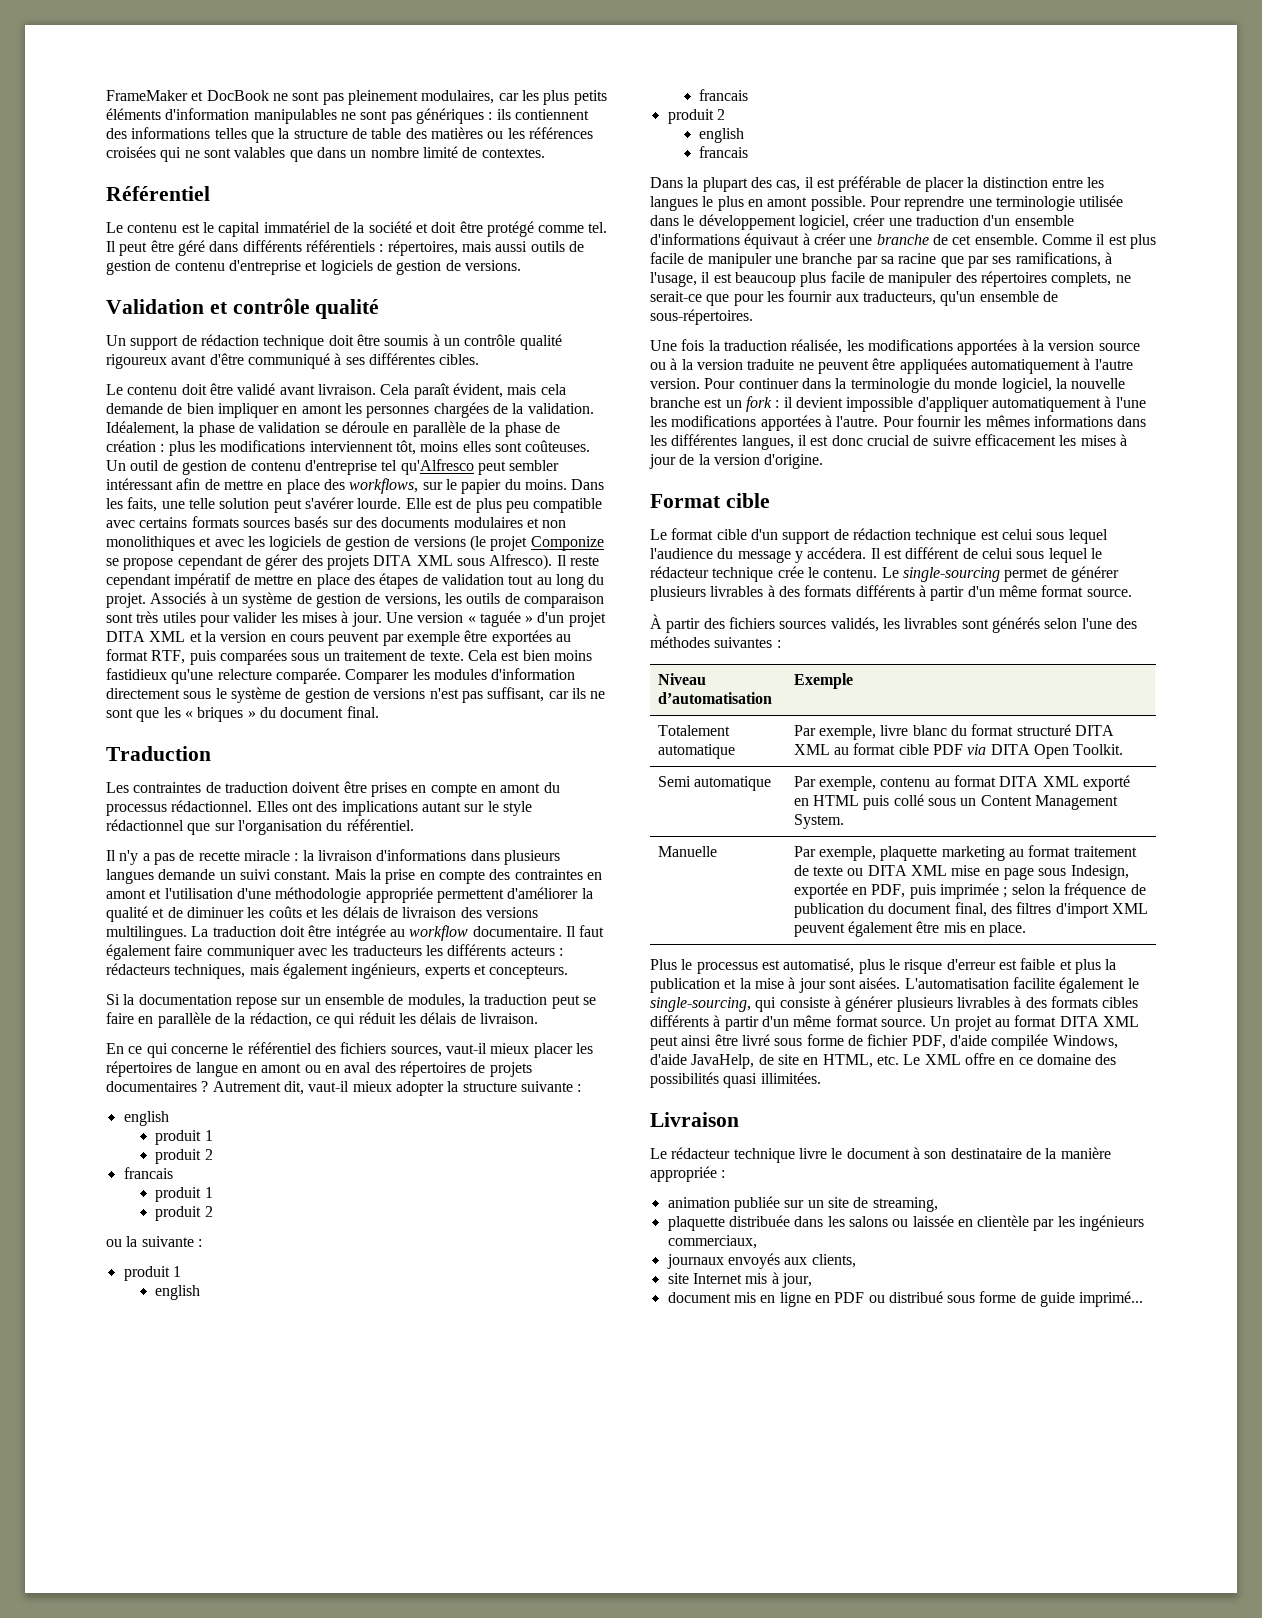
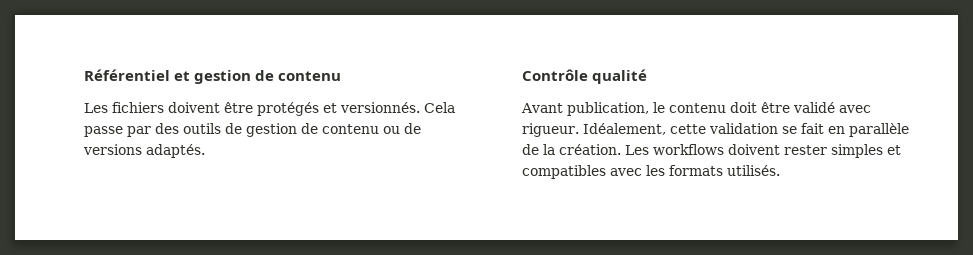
[106,90,607,105] [106,108,589,124] [106,127,593,143] [106,146,545,162] [106,186,210,201] [106,221,608,237] [106,240,528,256] FrameMaker et DocBook ne sont pas pleinement modulaires, car les plus petits éléments d'information manipulables ne sont pas génériques : ils contiennent des informations telles que la structure de table des matières ou les références croisées qui ne sont valables que dans un nombre limité de contextes. // Référentiel // Le contenu est le capital immatériel de la société et doit être protégé comme tel. Il peut être géré dans différents référentiels : répertoires, mais aussi -> [84,69,342,84] [84,102,455,116] [84,123,179,137] Référentiel et gestion de contenu // Les fichiers doivent être protégés et versionnés. Cela passe par des
[228,260,521,275] [106,298,380,319] [106,334,562,350] [106,353,480,369] [106,383,566,399] [106,402,594,418] [106,421,254,437] d'entreprise et logiciels de gestion de versions. // Validation et contrôle qualité // Un support de rédaction technique doit être soumis à un contrôle qualité rigoureux avant d'être communiqué à ses différentes cibles. // Le contenu doit être validé avant livraison. Cela paraît évident, mais cela demande de bien impliquer en amont les personnes chargées de la validation. Idéalement, la phase de -> [383,123,421,134] [83,144,205,158] [522,69,648,84] [521,102,871,116] [522,123,706,137] ou de versions adaptés. // Contrôle qualité // Avant publication, le contenu doit être validé avec rigueur. Idéalement, cette
[341,421,560,437] [106,440,591,456] [106,459,560,475] [106,478,605,494] [106,497,603,513] [106,516,567,528] [106,535,604,551] [106,554,599,570] [106,573,605,589] [106,592,604,608] [106,611,606,627] [106,630,571,646] [106,649,592,665] [106,668,576,684] [106,687,606,703] [106,706,379,722] [106,746,211,761] [106,781,560,797] [106,800,532,816] [106,819,414,835] [106,849,560,865] [106,869,602,884] [106,887,593,903] [106,906,538,922] [106,925,605,941] [106,944,563,960] [106,963,569,979] [106,994,596,1009] [106,1012,538,1028] [106,1042,593,1058] [106,1061,532,1077] [106,1081,582,1096] [123,1111,169,1126] [155,1130,213,1145] [155,1149,213,1164] [123,1167,173,1179] [155,1187,213,1202] [155,1206,213,1221] [106,1236,202,1247] [123,1266,181,1281] [155,1285,201,1300] [699,89,749,101] [667,109,725,124] [699,128,745,143] [699,146,749,158] [650,176,1105,192] [650,195,1124,211] [650,214,1074,230] [650,233,1156,249] [650,252,1112,268] [650,271,1131,287] [650,290,1058,306] [650,309,753,325] [650,339,1140,355] [650,358,1133,374] [650,378,1126,393] [650,396,1146,412] [650,415,1147,431] [650,434,1127,450] [649,454,824,469] [650,493,770,508] [650,528,1108,544] [650,547,1102,563] [650,566,1119,582] [650,585,1132,601] [650,614,1137,633] [650,636,781,648] [657,673,706,685] [657,692,772,704] [793,673,853,689] [657,725,730,736] [657,744,735,759] [793,724,1115,740] [793,743,1124,759] [657,776,772,791] [793,775,1131,791] [793,794,1119,810] [793,814,844,829] [657,846,717,857] [793,845,1137,861] [793,865,1129,880] [793,883,1146,899] [793,902,1149,918] [793,921,1027,937] [650,958,1117,974] [650,977,1139,993] [650,996,1139,1012] [650,1015,1139,1031] [650,1034,1118,1050] [650,1053,1117,1069] [650,1072,821,1088] [650,1112,739,1127] [650,1147,1111,1163] [650,1166,726,1182] [667,1196,938,1212] [667,1215,1145,1231] [667,1235,757,1249] [666,1253,856,1269] [667,1272,812,1288] [667,1291,1144,1307] déroule en parallèle de la phase de création : plus les modifications interviennent tôt, moins elles sont coûteuses. Un outil de gestion de contenu d'entreprise tel qu'Alfresco peut sembler intéressant afin de mettre en place des workflows, sur le papier du moins. Dans les faits, une telle solution peut s'avérer lourde. Elle est de plus peu compatible avec certains formats sources basés sur des documents modulaires et non monolithiques et avec les logiciels de gestion de versions (le projet Componize se propose cependant de gérer des projets DITA XML sous Alfresco). Il reste cependant impératif de mettre en place des étapes de validation tout au long du projet. Associés à un système de gestion de versions, les outils de comparaison sont très utiles pour valider les mises à jour. Une version « taguée » d'un projet DITA XML et la version en cours peuvent par exemple être exportées au format RTF, puis comparées sous un traitement de texte. Cela est bien moins fastidieux qu'une relecture comparée. Comparer les modules d'information directement sous le système de gestion de versions n'est pas suffisant, car ils ne sont que les « briques » du document final. // Traduction // Les contraintes de traduction doivent être prises en compte en amont du processus rédactionnel. Elles ont des implications autant sur le style rédactionnel que sur l'organisation du référentiel. // Il n'y a pas de recette miracle : la livraison d'informations dans plusieurs langues demande un suivi constant. Mais la prise en compte des contraintes en amont et l'utilisation d'une méthodologie appropriée permettent d'améliorer la qualité et de diminuer les coûts et les délais de livraison des versions multilingues. La traduction doit être intégrée au workflow documentaire. Il faut également faire communiquer avec les traducteurs les différents acteurs : rédacteurs techniques, mais également ingénieurs, experts et concepteurs. // Si la documentation repose sur un ensemble de modules, la traduction peut se faire en parallèle de la rédaction, ce qui réduit les délais de livraison. // En ce qui concerne le référentiel des fichiers sources, vaut-il mieux placer les répertoires de langue en amont ou en aval des répertoires de projets documentaires ? Autrement dit, vaut-il mieux adopter la structure suivante : // english // produit 1 // produit 2 // francais // produit 1 // produit 2 // ou la suivante : // produit 1 // english // francais // produit 2 // english // francais // Dans la plupart des cas, il est préférable de placer la distinction entre les langues le plus en amont possible. Pour reprendre une terminologie utilisée dans le développement logiciel, créer une traduction d'un ensemble d'informations équivaut à créer une branche de cet ensemble. Comme il est plus facile de manipuler une branche par sa racine que par ses ramifications, à l'usage, il est beaucoup plus facile de manipuler des répertoires complets, ne serait-ce que pour les fournir aux traducteurs, qu'un ensemble de sous-répertoires. // Une fois la traduction réalisée, les modifications apportées à la version source ou à la version traduite ne peuvent être appliquées automatiquement à l'autre version. Pour continuer dans la terminologie du monde logiciel, la nouvelle branche est un fork : il devient impossible d'appliquer automatiquement à l'une les modifications apportées à l'autre. Pour fournir les mêmes informations dans les différentes langues, il est donc crucial de suivre efficacement les mises à jour de la version d'origine. // Format cible // Le format cible d'un support de rédaction technique est celui sous lequel l'audience du message y accédera. Il est différent de celui sous lequel le rédacteur technique crée le contenu. Le single-sourcing permet de générer plusieurs livrables à des formats différents à partir d'un même format source. // À partir des fichiers sources validés, les livrables sont générés selon l'une des méthodes suivantes : // Niveau d’automatisation | Exemple // Totalement automatique | Par exemple, livre blanc du format structuré DITA XML au format cible PDF via DITA Open Toolkit. // Semi automatique | Par exemple, contenu au format DITA XML exporté en HTML puis collé sous un Content Management System. // Manuelle | Par exemple, plaquette marketing au format traitement de texte ou DITA XML mise en page sous Indesign, exportée en PDF, puis imprimée ; selon la fréquence de publication du document final, des filtres d'import XML peuvent également être mis en place. // Plus le processus est automatisé, plus le risque d'erreur est faible et plus la publication et la mise à jour sont aisées. L'automatisation facilite également le single-sourcing, qui consiste à générer plusieurs livrables à des formats cibles différents à partir d'un même format source. Un projet au format DITA XML peut ainsi être livré sous forme de fichier PDF, d'aide compilée Windows, d'aide JavaHelp, de site en HTML, etc. Le XML offre en ce domaine des possibilités quasi illimitées. // Livraison // Le rédacteur technique livre le document à son destinataire de la manière appropriée : // animation publiée sur un site de streaming, // plaquette distribuée dans les salons ou laissée en clientèle par les ingénieurs commerciaux, // journaux envoyés aux clients, // site Internet mis à jour, // document mis en ligne en PDF ou distribué sous forme de guide imprimé... -> [800,123,909,137] [522,144,901,158] [522,165,780,179] fait en parallèle de la création. Les workflows doivent rester simples et compatibles avec les formats utilisés.

